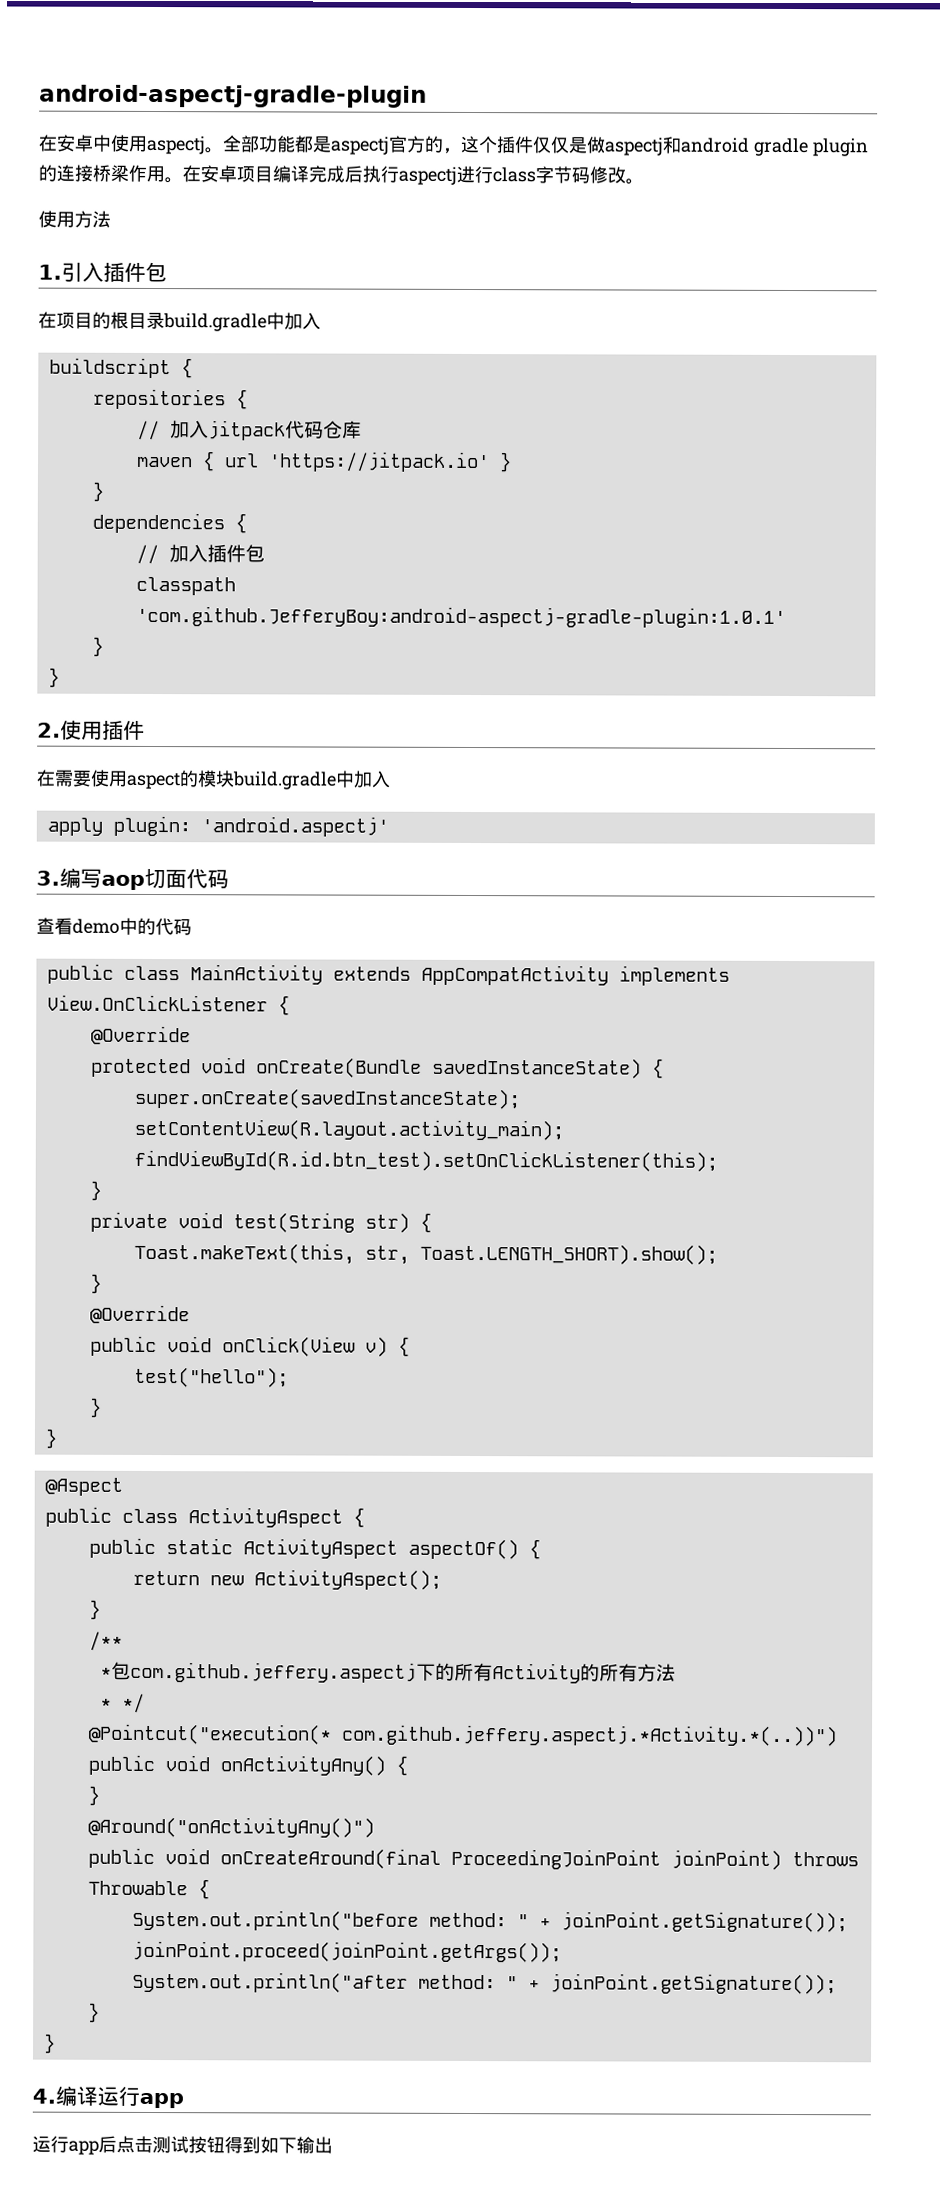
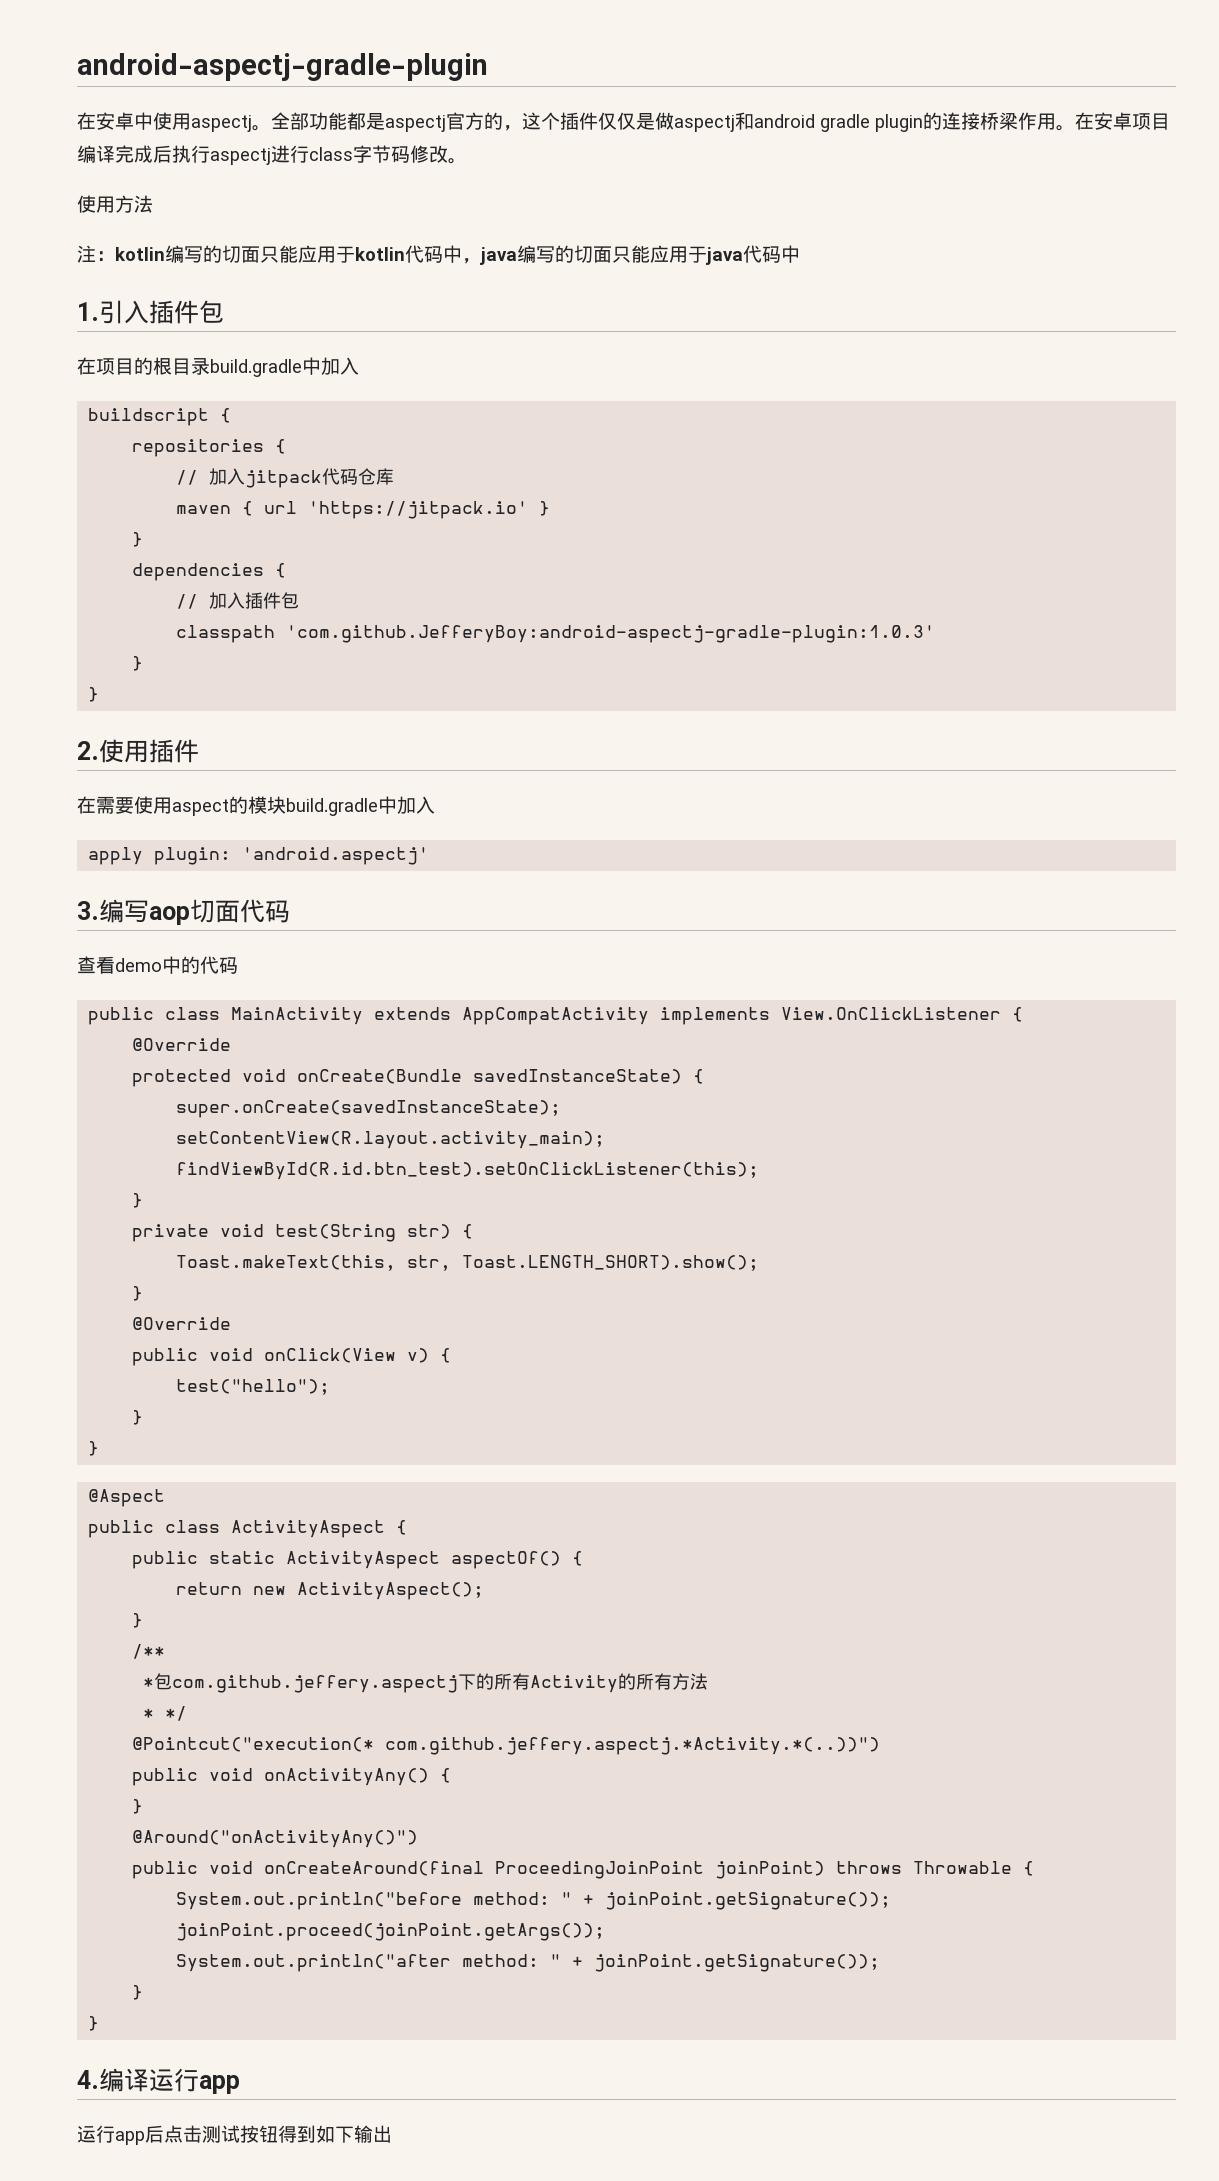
(111, 219) none -> [77,245,800,265] // 注：kotlin编写的切面只能应用于kotlin代码中，java编写的切面只能应用于java代码中
[135,605,786,628] 'com.github.JefferyBoy:android-aspectj-gradle-plugin:1.0.1' -> [286,625,936,643] 'com.github.JefferyBoy:android-aspectj-gradle-plugin:1.0.3'

